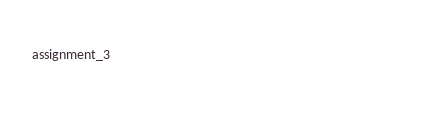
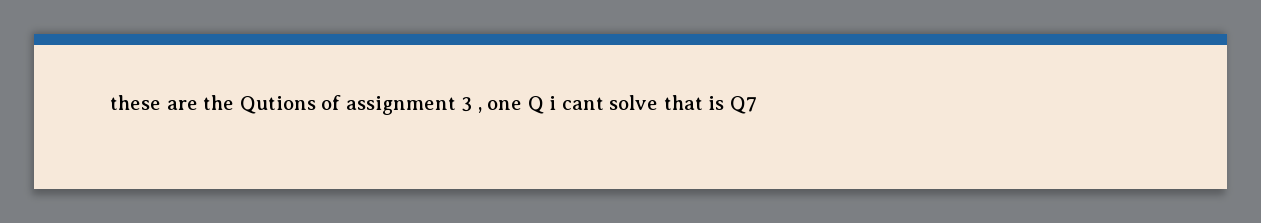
[32,49,110,61] assignment_3 -> [110,95,758,115] these are the Qutions of assignment 3 , one Q i cant solve that is Q7

